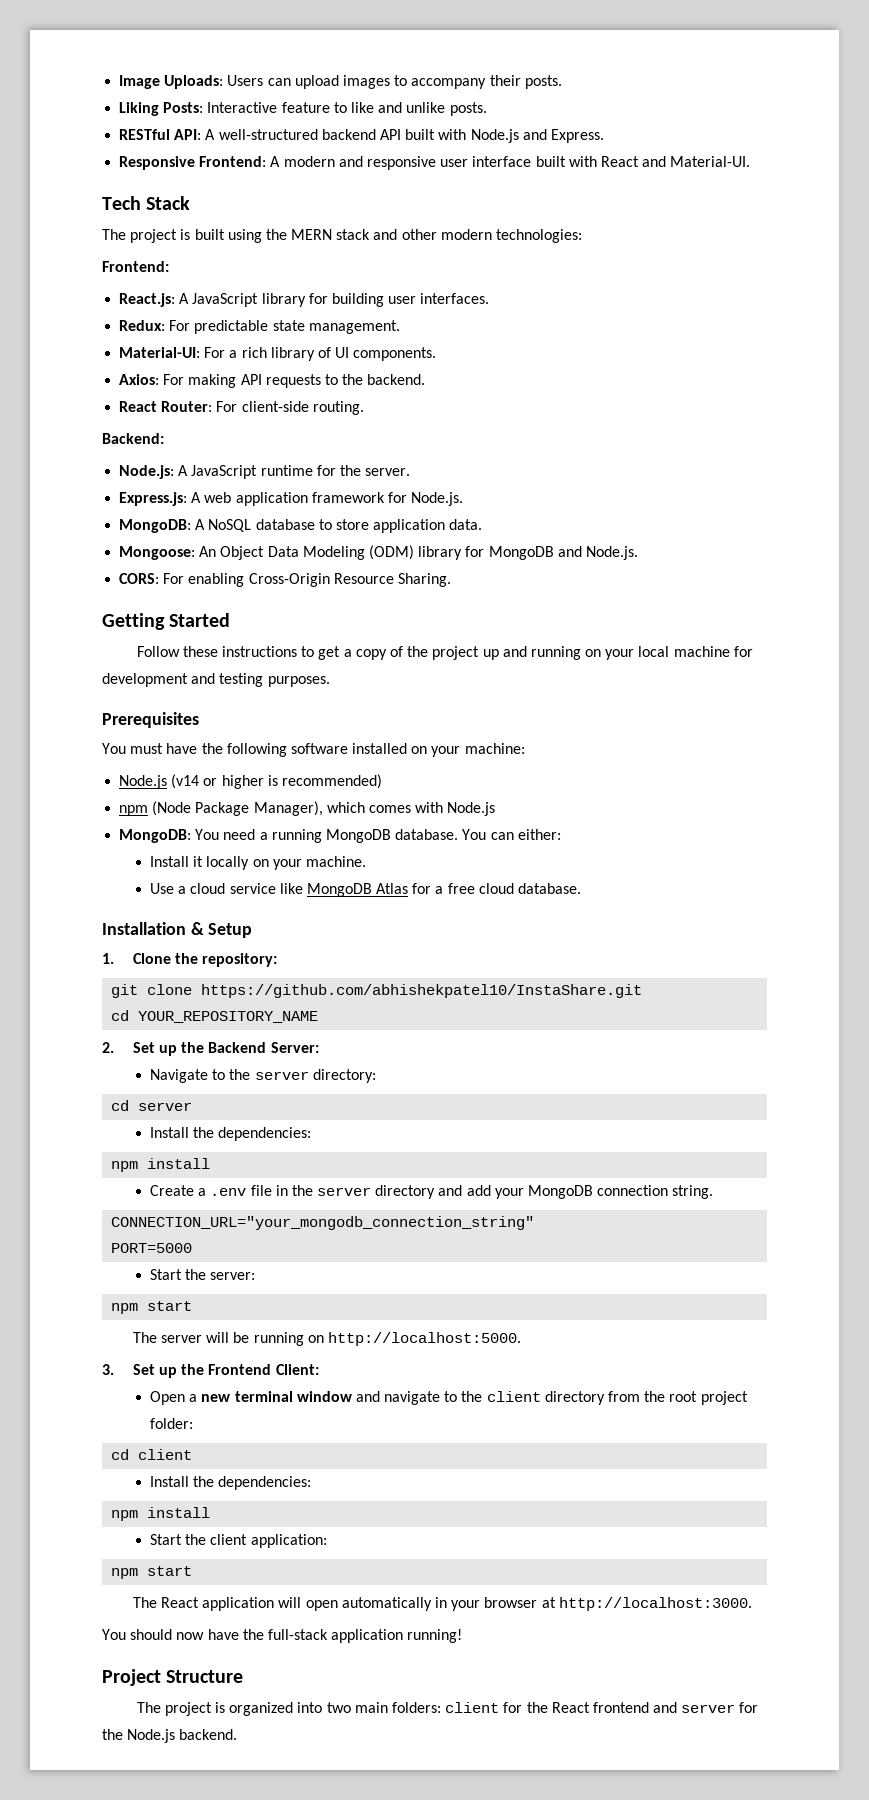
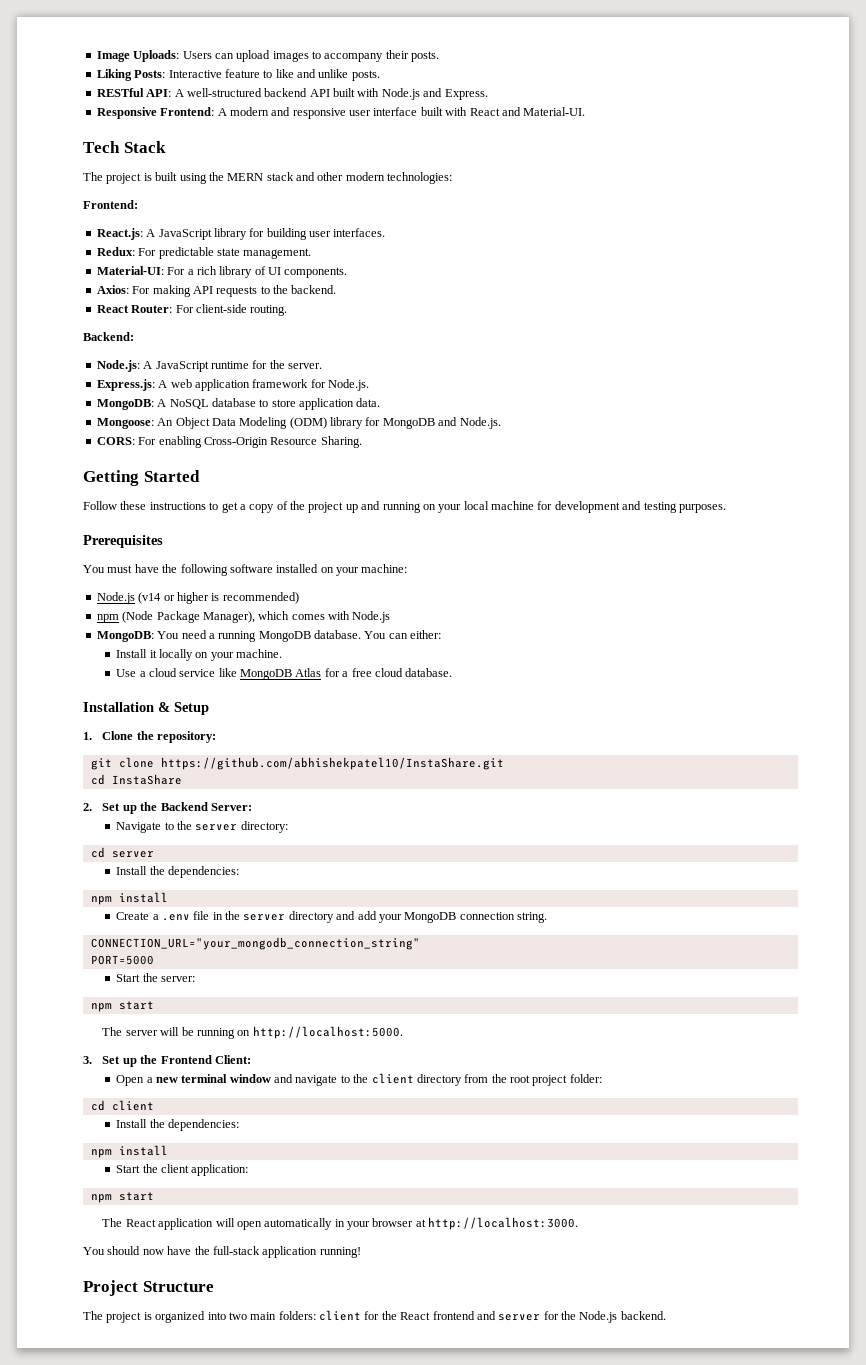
[138,1011,319,1023] YOUR_REPOSITORY_NAME -> [111,774,182,785] InstaShare

